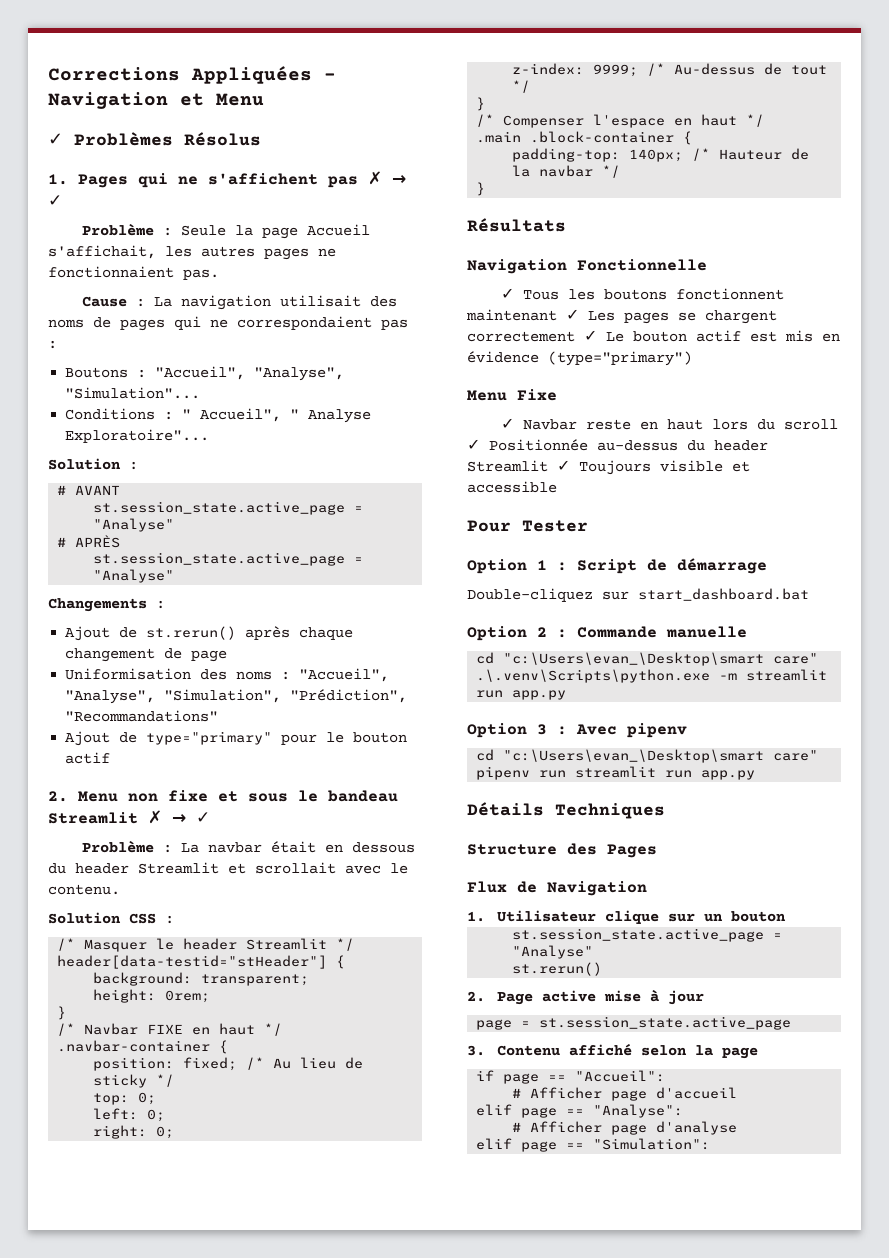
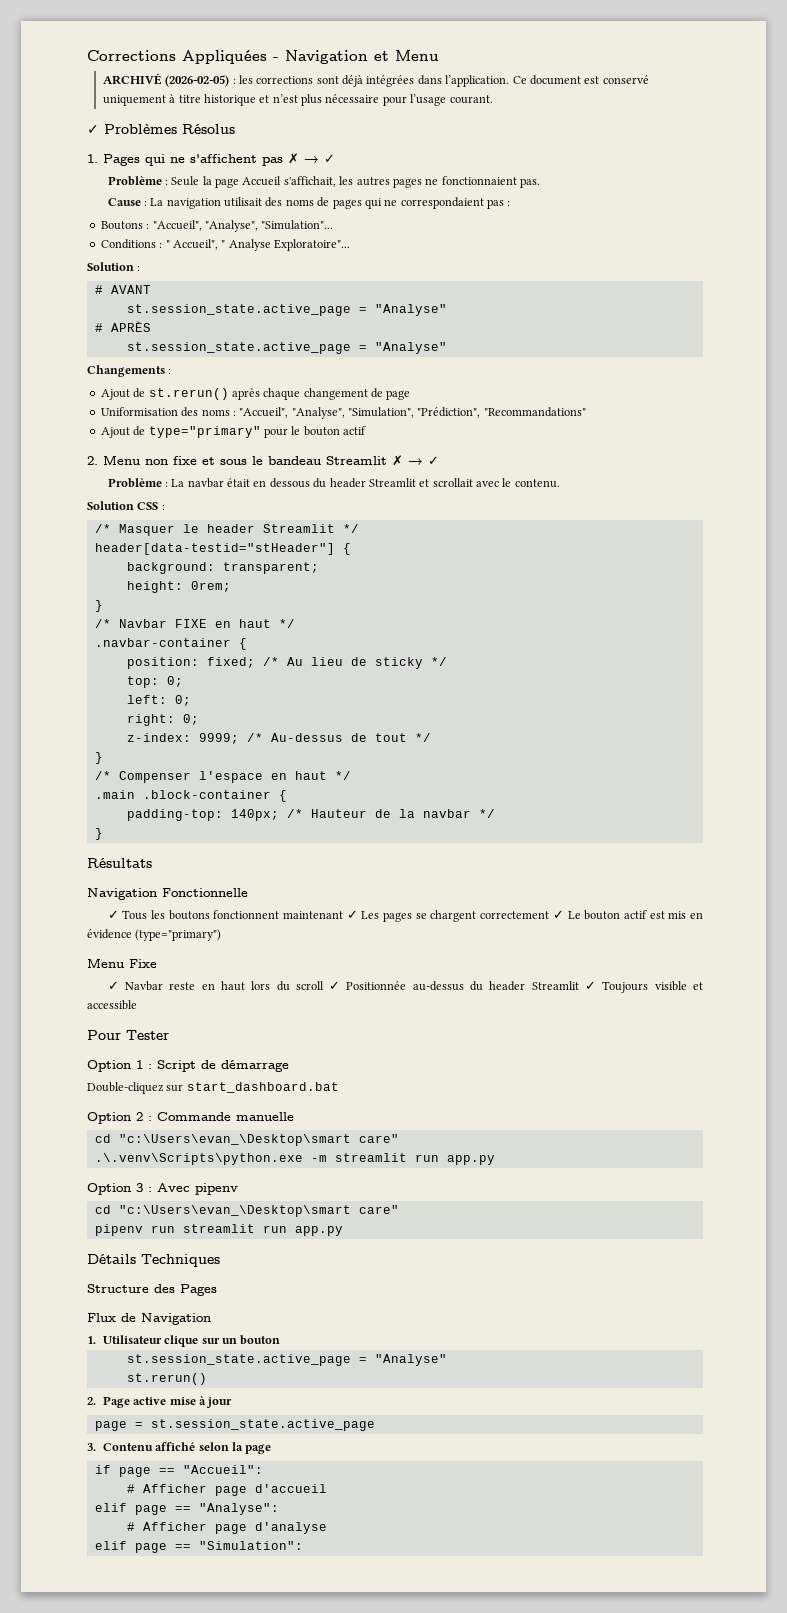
(264, 99) none -> [102,73,649,87] [102,94,493,106] // ARCHIVÉ (2026-02-05) : les corrections sont déjà intégrées dans l’application. Ce document est conservé uniquement à titre historique et n’est plus nécessaire pour l’usage courant.

